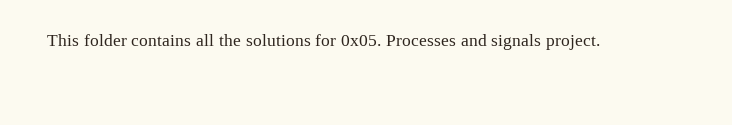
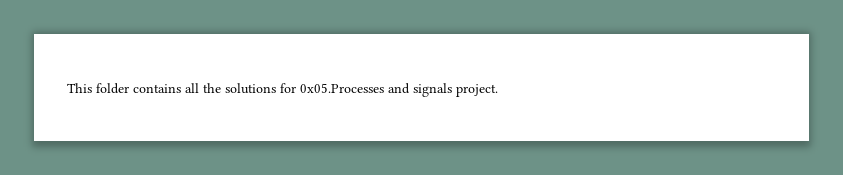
[341,35,456,46] 0x05. Processes -> [300,83,384,93] 0x05.Processes

